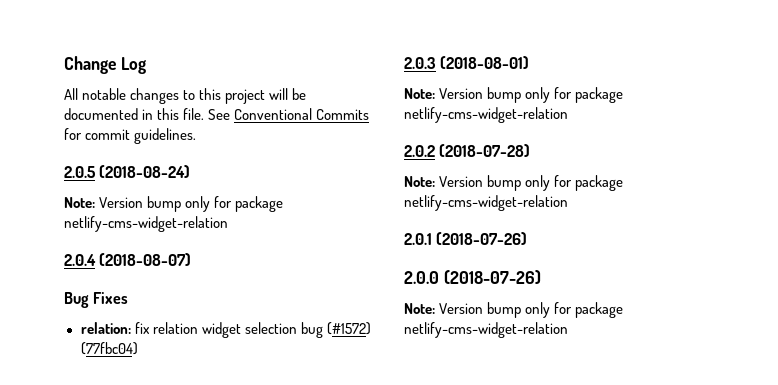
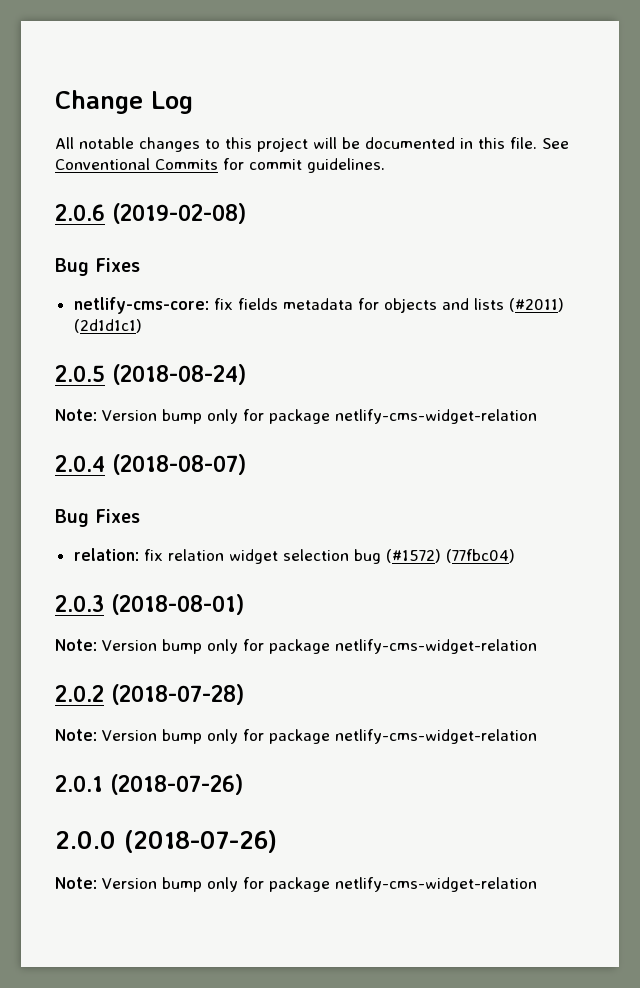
(197, 136) none -> [55,203,246,224] [55,258,140,276] [73,297,564,314] [73,319,142,333] // 2.0.6 (2019-02-08) // Bug Fixes // netlify-cms-core: fix fields metadata for objects and lists (#2011) (2d1d1c1)

